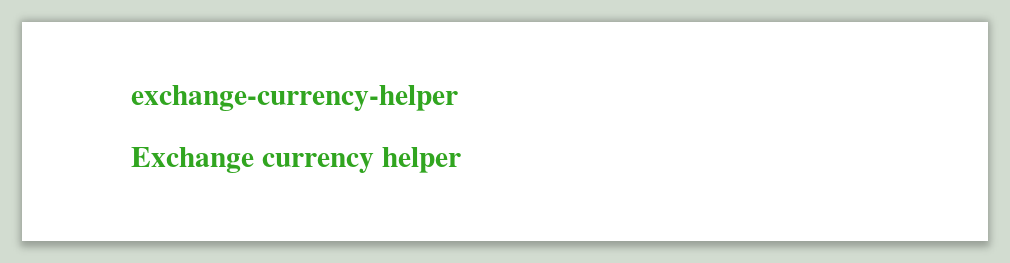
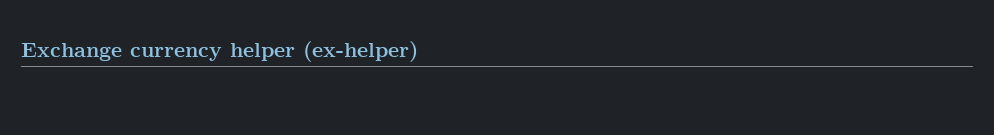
[131,85,458,111] exchange-currency-helper // -> (21, 52) none
(461, 160) none -> [303,41,418,62] (ex-helper)

